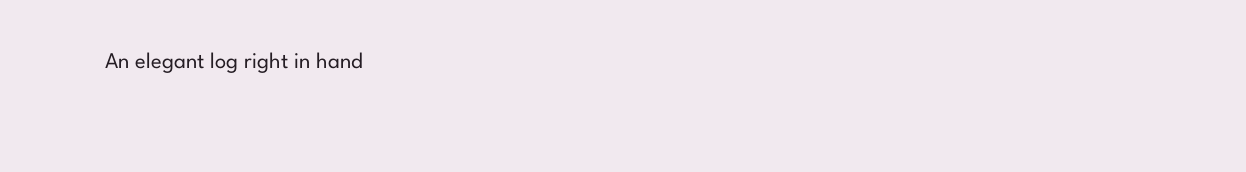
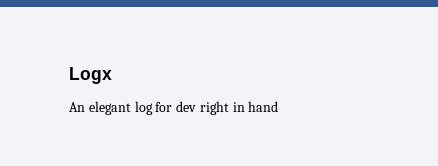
(105, 60) none -> [69,67,112,84] Logx //
(239, 62) none -> [155,101,197,112] for dev

